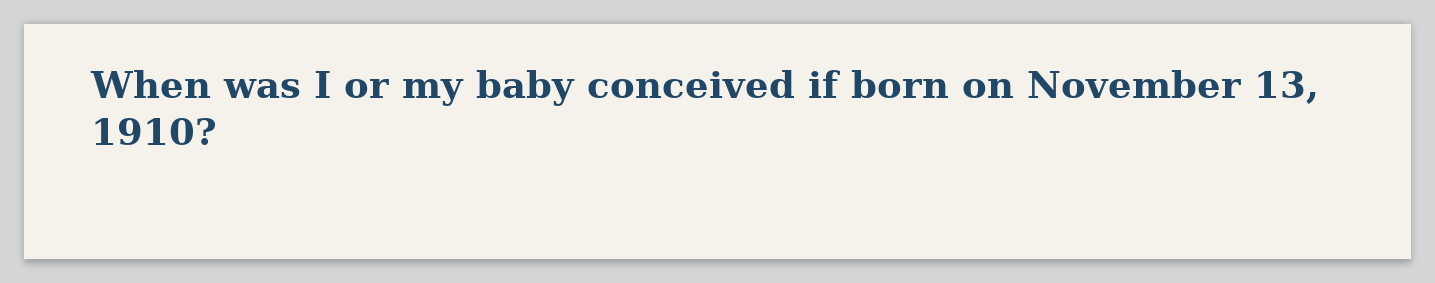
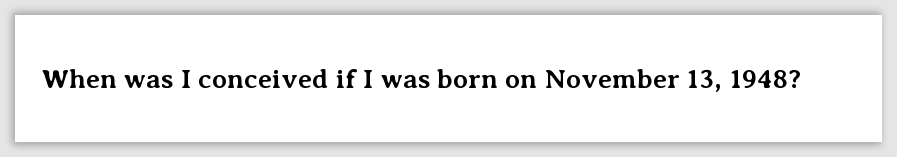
[344,70,840,106] or my baby conceived if -> [198,69,430,88] conceived if I was
[91,118,217,145] 1910? -> [729,70,801,88] 1948?

